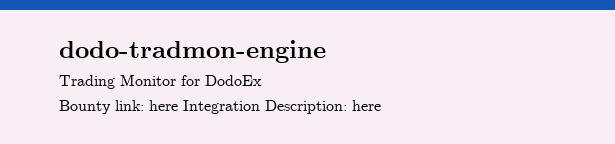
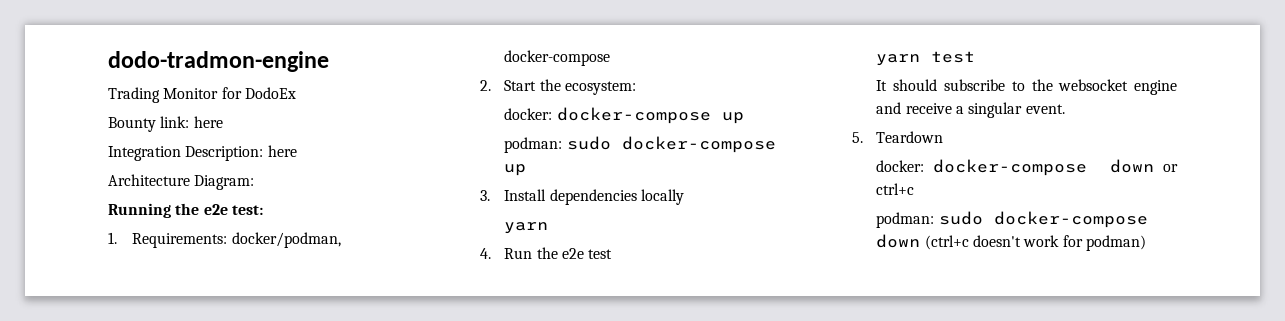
(178, 105) none -> (223, 122) //
(381, 105) none -> [108,174,255,190] [108,203,263,218] [108,232,341,248] [504,50,611,66] [480,79,637,95] [504,107,744,124] [504,136,776,153] [504,164,527,176] [480,189,685,205] [504,222,549,234] [480,247,613,259] [876,51,976,66] [876,79,1177,95] [876,102,1065,118] [852,131,944,143] [876,159,1178,176] [876,183,915,195] [876,211,1148,228] [876,234,1147,251] // Architecture Diagram: // Running the e2e test: // 1. Requirements: docker/podman, docker-compose // 2. Start the ecosystem: // docker: docker-compose up // podman: sudo docker-compose up // 3. Install dependencies locally // yarn // 4. Run the e2e test // yarn test // It should subscribe to the websocket engine and receive a singular event. // 5. Teardown // docker: docker-compose down or ctrl+c // podman: sudo docker-compose down (ctrl+c doesn't work for podman)

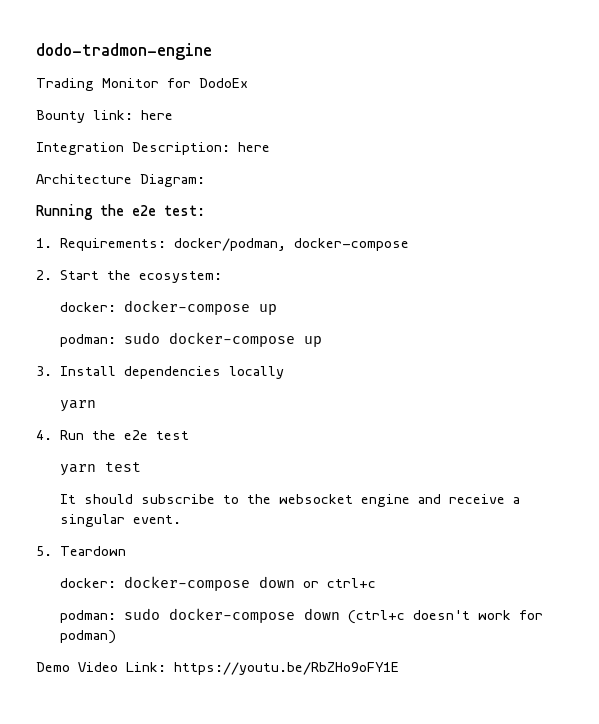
(1147, 243) none -> [36,662,399,675] // Demo Video Link: https://youtu.be/RbZHo9oFY1E

